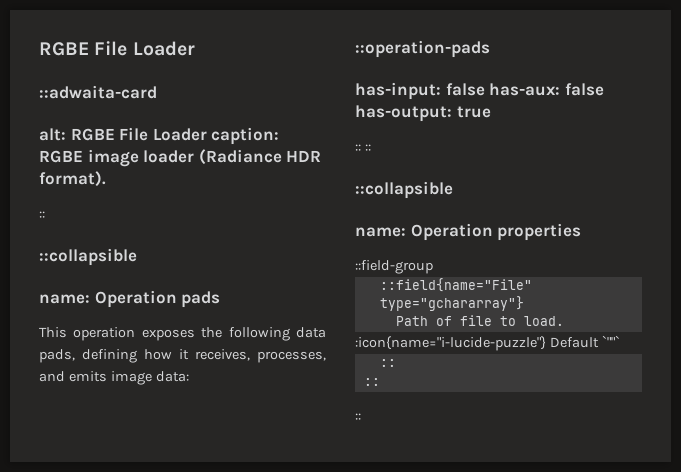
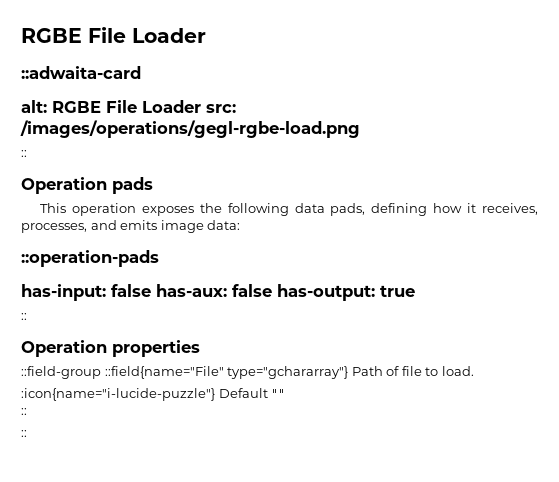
[211,127,280,145] [39,149,322,167] [39,171,106,187] [39,211,45,218] [39,248,137,266] [39,294,90,304] caption: RGBE image loader (Radiance HDR format). // :: // ::collapsible // name: -> [206,104,236,113] [20,120,360,138] [21,150,27,157] src: /images/operations/gegl-rgbe-load.png // :: //
[364,144,371,151] [355,181,453,199] [355,227,406,237] :: // ::collapsible // name: -> (27, 316) //
(433, 267) // -> (101, 372) none
(524, 303) // -> (349, 372) none
[601,335,620,347] [379,359,396,367] [363,378,380,386] [355,413,361,420] `""` // :: // :: // :: -> [271,389,286,398] [21,408,27,415] [21,430,27,437] "" // :: // ::

